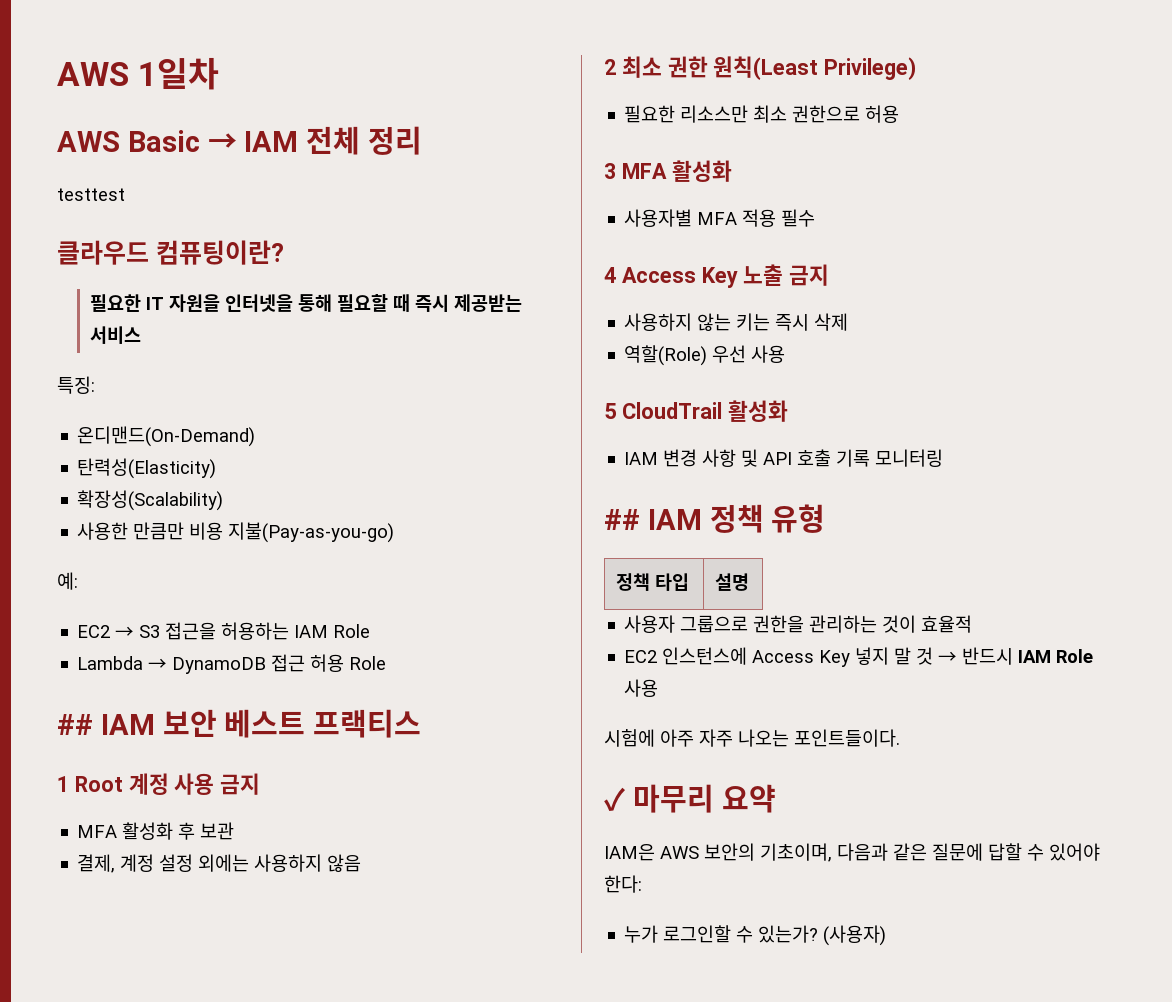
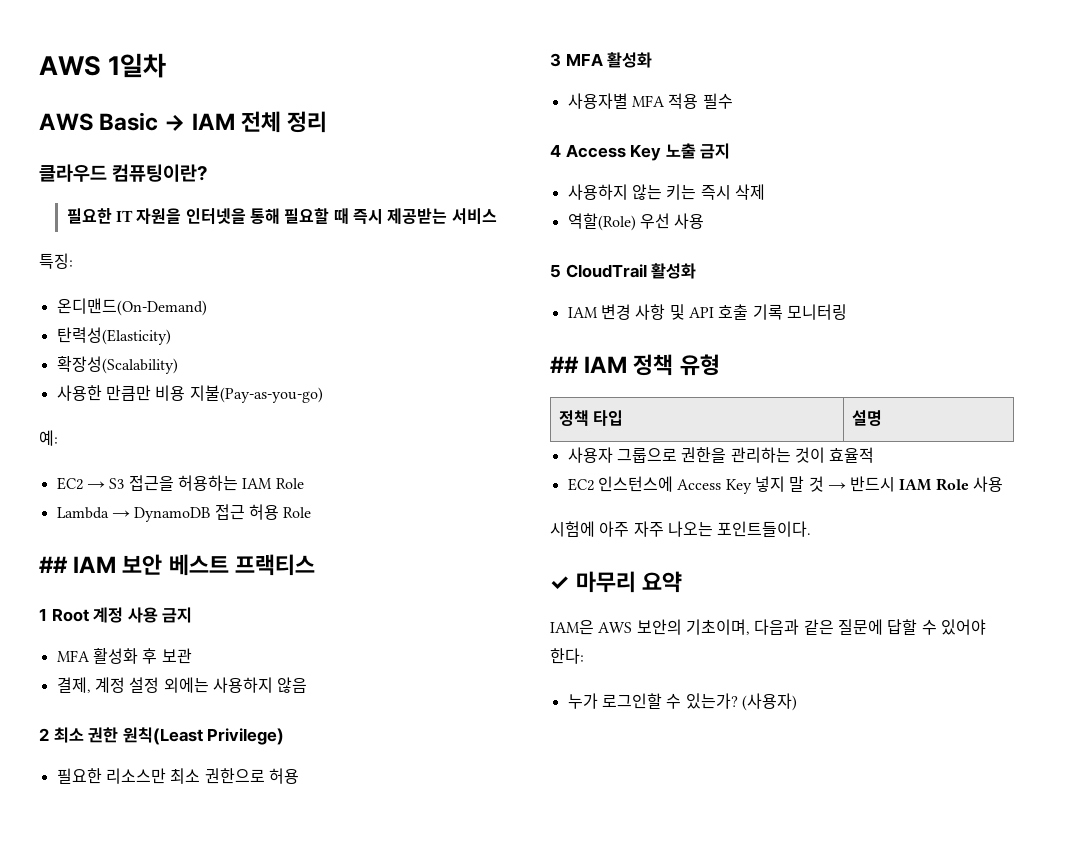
[57,188,125,201] // testtest -> (328, 122) none

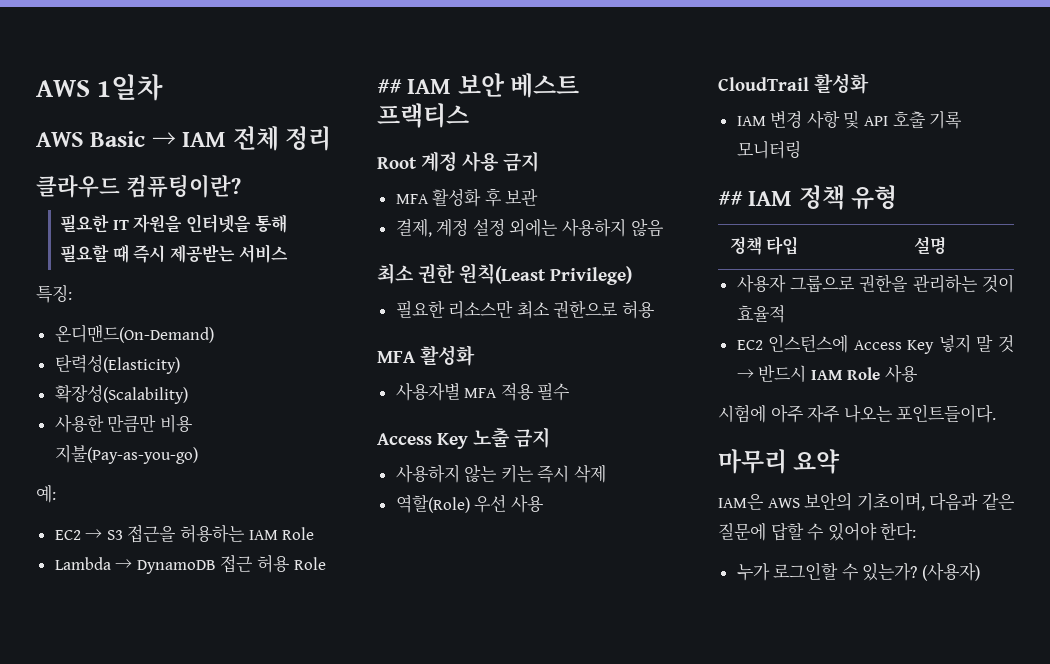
[39,608,47,621] 1 -> (469, 115) none
[39,728,49,741] 2 -> (664, 227) none
[550,53,561,67] 3 -> (656, 309) none
[550,144,561,157] 4 -> (571, 392) none
[550,264,561,278] 5 -> (544, 503) none
[550,576,570,590] ✓ -> (997, 413) none

